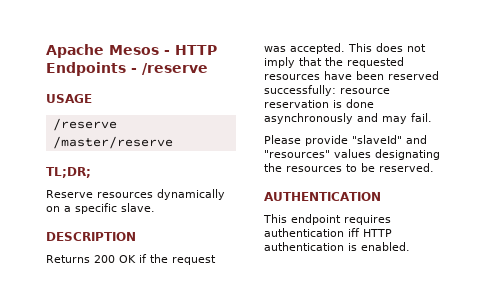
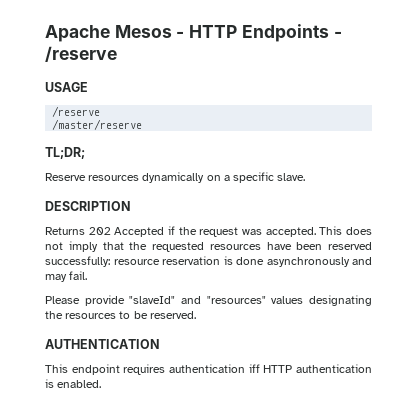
[94,255,136,263] 200 OK -> [88,227,165,237] 202 Accepted

